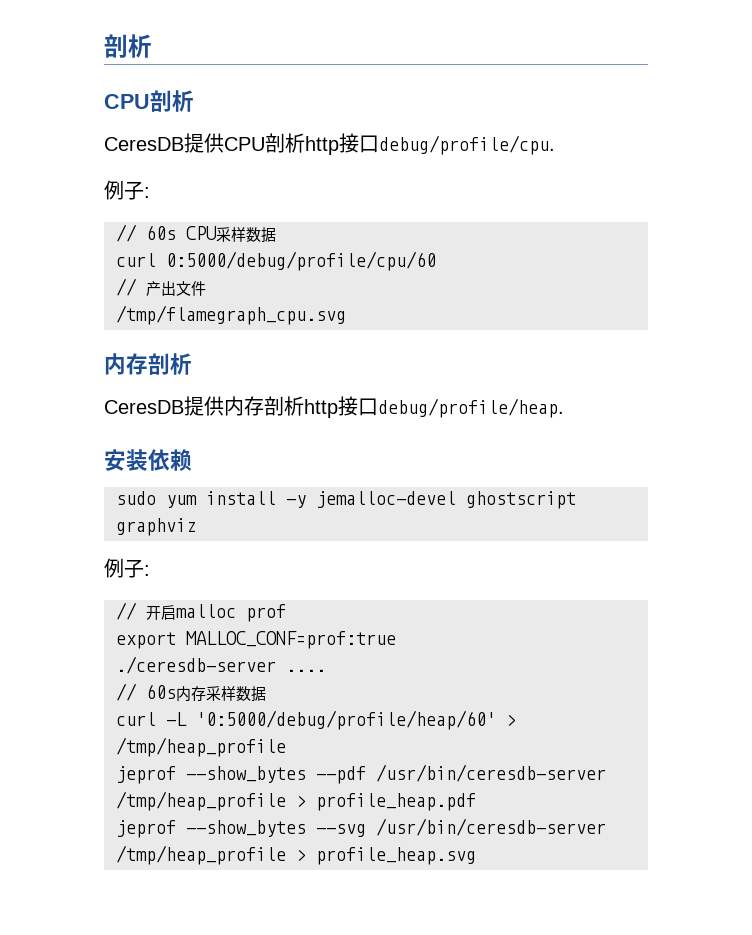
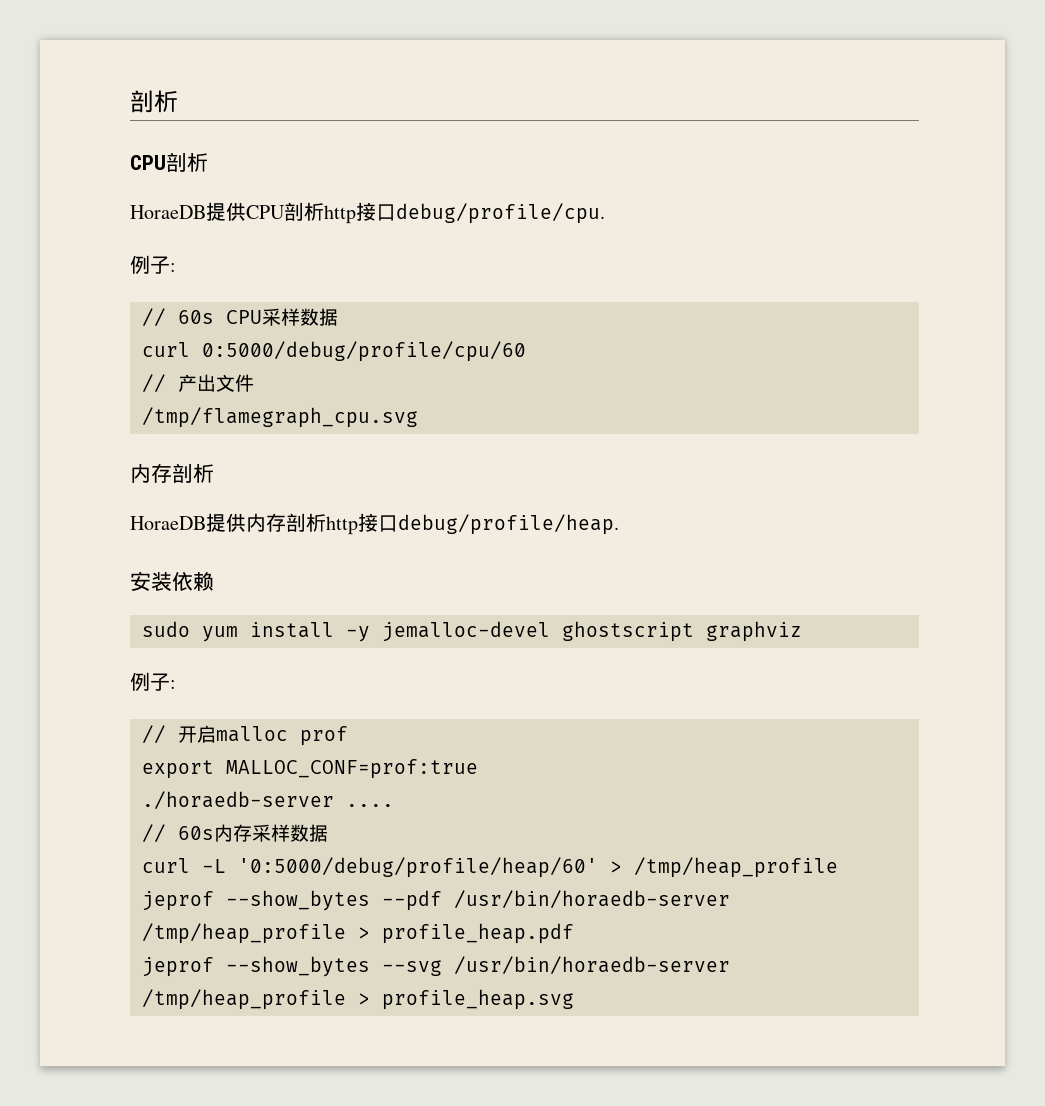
[104,137,184,151] CeresDB -> [130,205,206,219] HoraeDB
[104,400,184,414] CeresDB -> [130,516,206,530] HoraeDB
[116,656,276,674] ./ceresdb-server -> [142,791,334,809] ./horaedb-server
[376,764,606,782] /usr/bin/ceresdb-server -> [454,890,730,908] /usr/bin/horaedb-server
[376,818,606,836] /usr/bin/ceresdb-server -> [454,956,730,974] /usr/bin/horaedb-server

